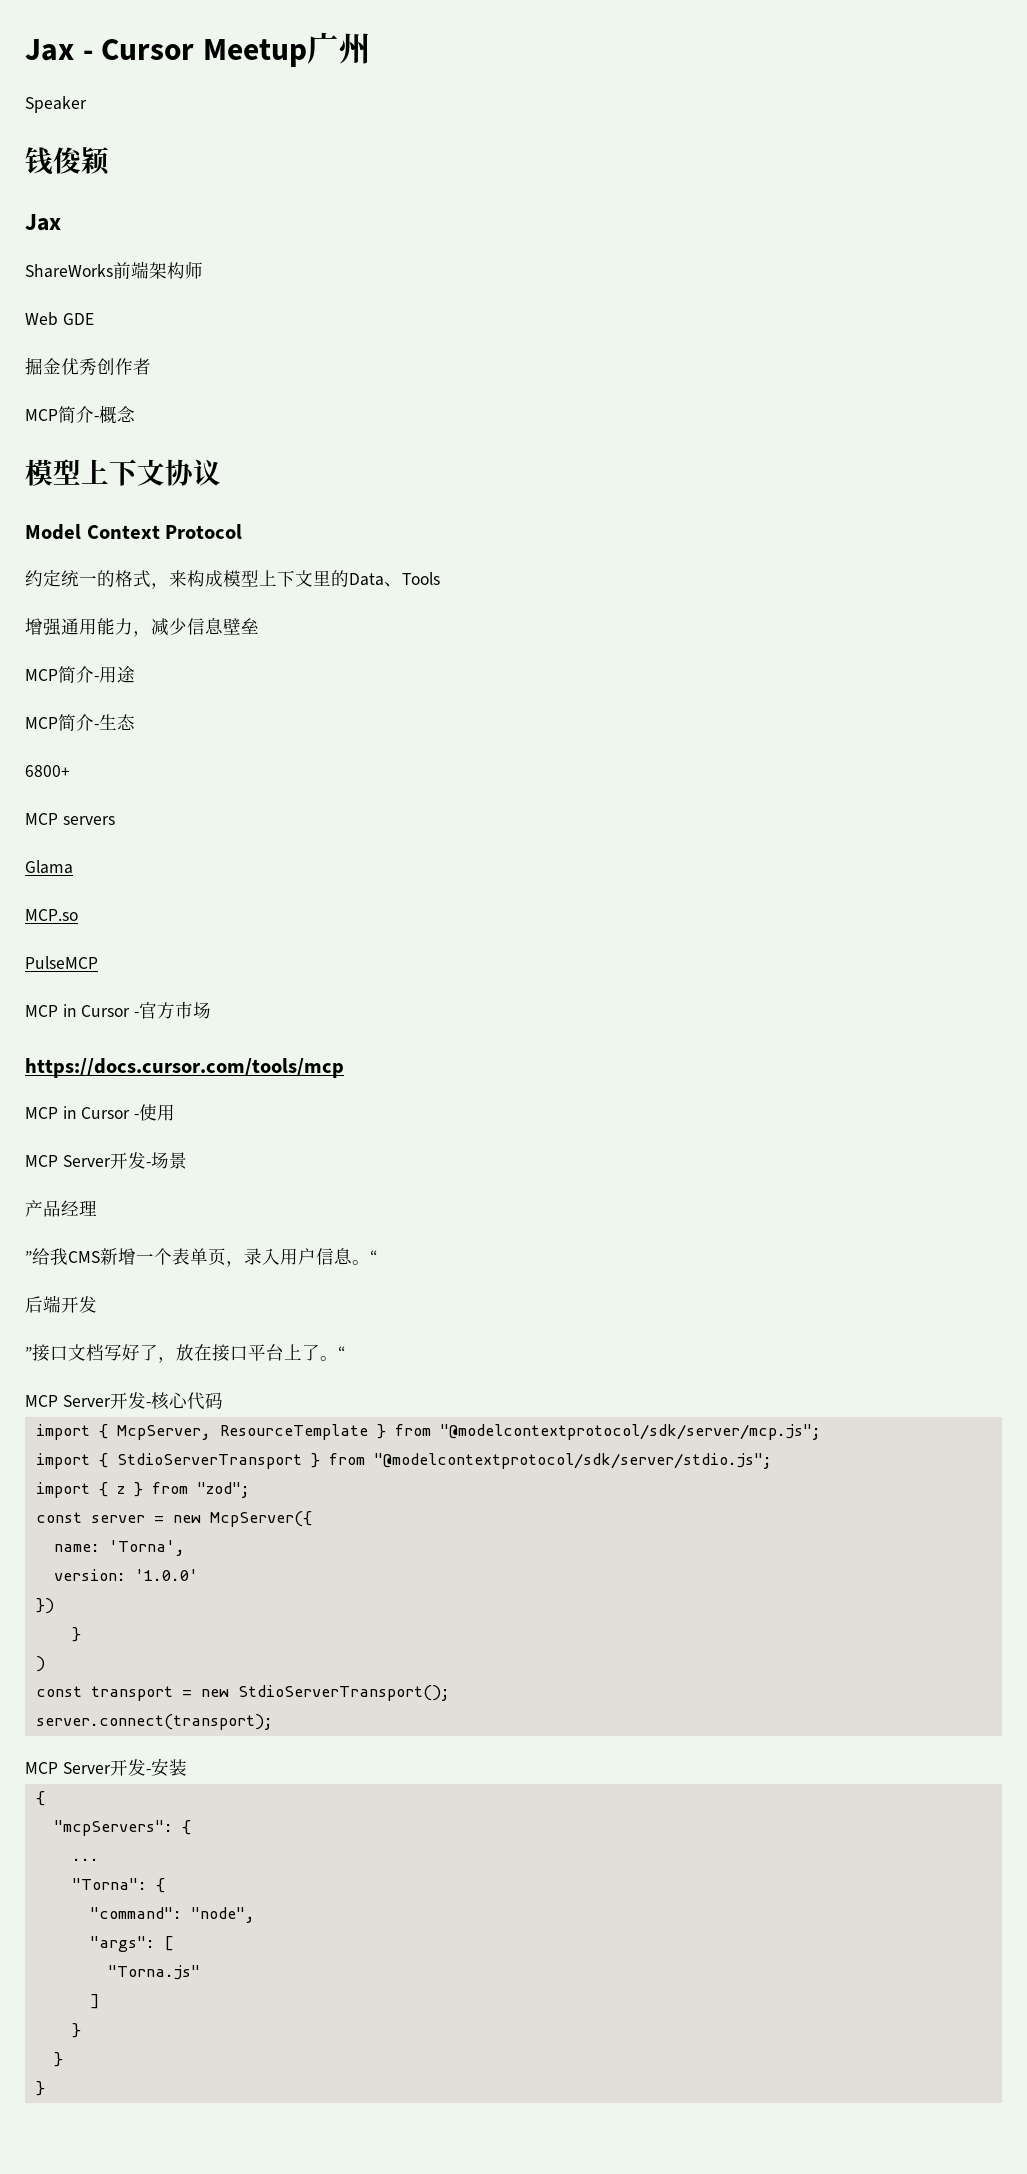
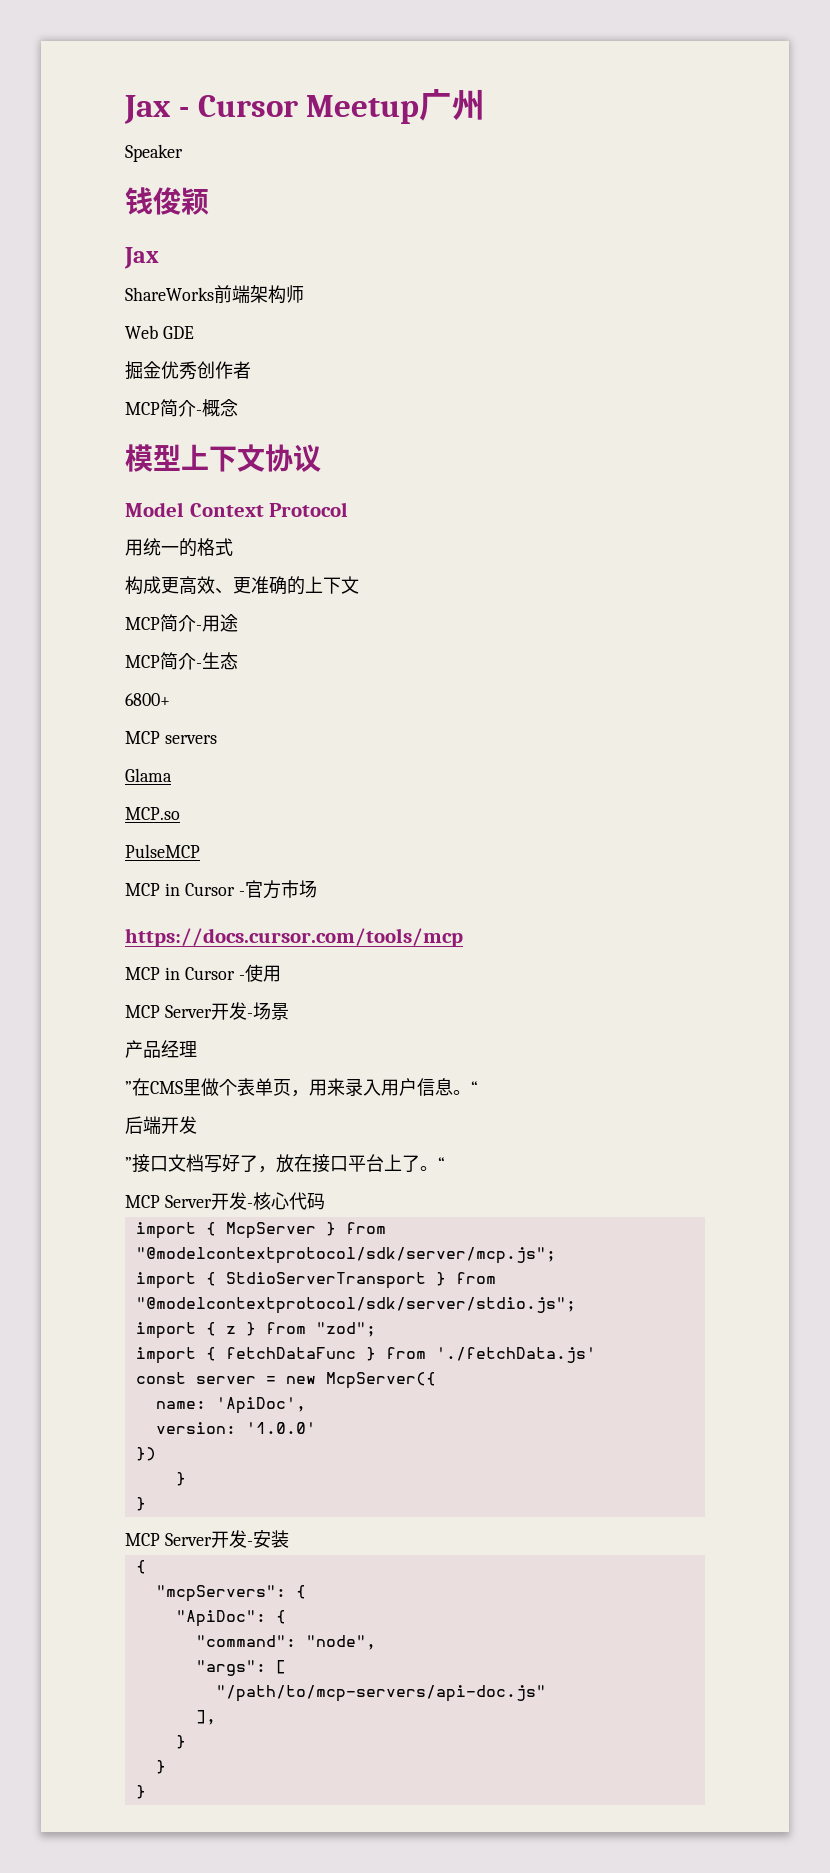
[25,569,61,587] 约定 -> [125,539,143,556] 用
[151,570,440,589] [25,618,259,637] ，来构成模型上下文里的Data、Tools // 增强通用能力，减少信息壁垒 -> [125,576,359,595] // 构成更高效、更准确的上下文
[32,1248,154,1265] 给我CMS新增一 -> [132,1078,219,1096] 在CMS里做
(244, 1264) none -> [309,1078,345,1096] 用来
[116,1424,368,1440] McpServer, ResourceTemplate -> [225,1222,316,1239] McpServer
(250, 1490) none -> [135,1347,596,1364] // import { fetchDataFunc } from './fetchData.js'
[108,1540,185,1556] 'Torna', -> [215,1397,306,1414] 'ApiDoc',
[35,1656,45,1672] [35,1685,450,1701] [35,1714,273,1730] ) // const transport = new StdioServerTransport(); // server.connect(transport); -> [135,1497,146,1511] }
[71,1858,99,1861] [71,1878,147,1890] ... // "Torna": -> [175,1610,266,1627] "ApiDoc":
[107,1965,200,1980] [89,1994,100,2009] "Torna.js" // ] -> [215,1685,546,1702] [195,1710,216,1725] "/path/to/mcp-servers/api-doc.js" // ],

